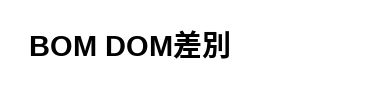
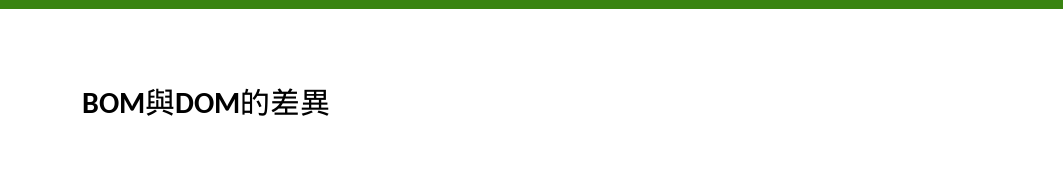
[105,30,231,59] DOM差別 -> [145,88,330,116] 與DOM的差異

